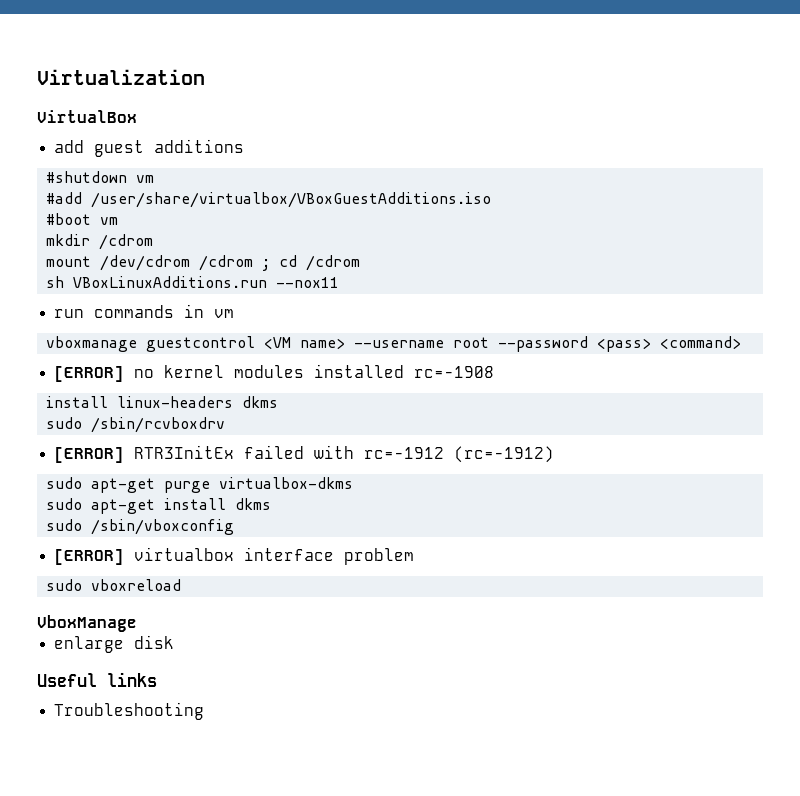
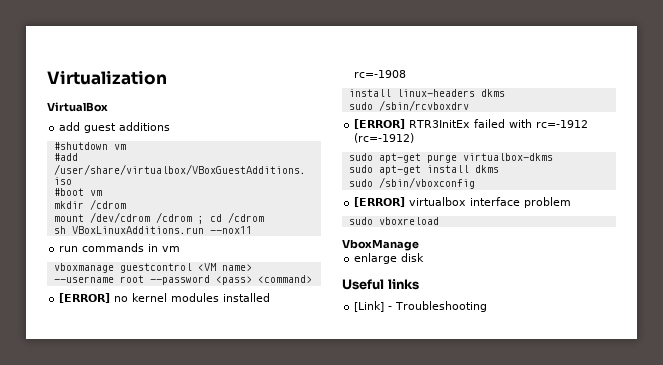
(157, 679) none -> [354,301,393,312] [Link] -

